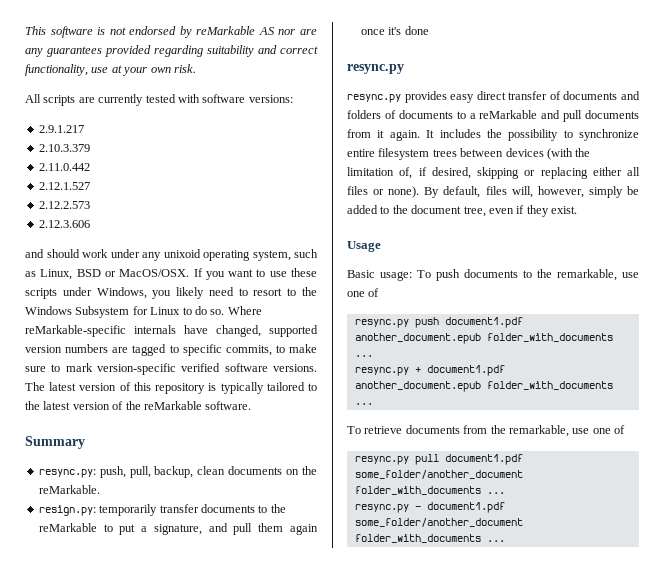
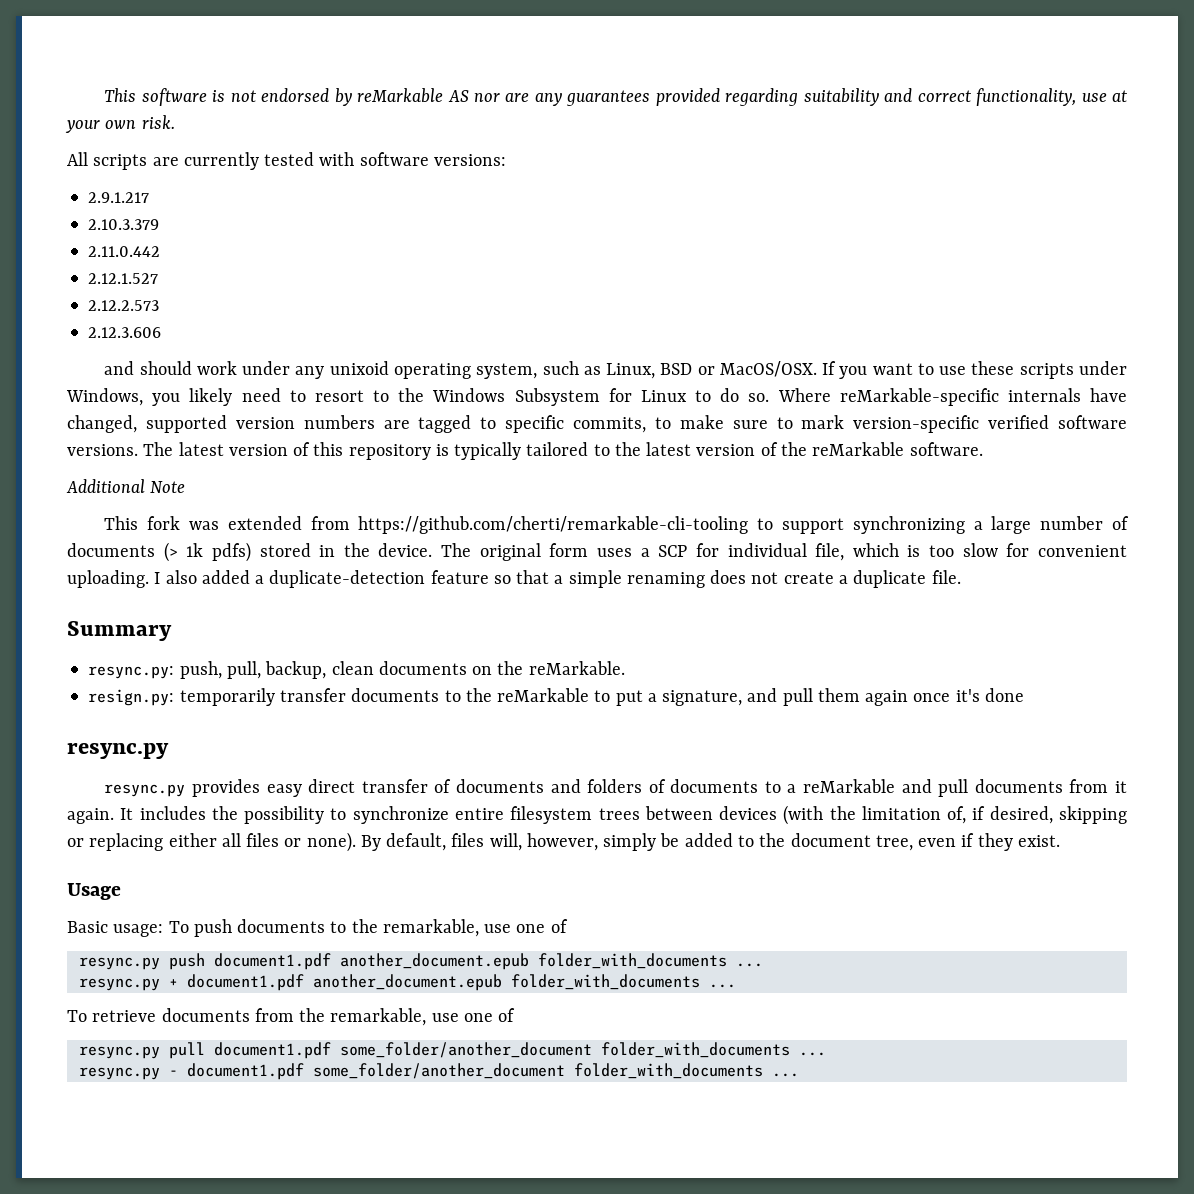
(252, 405) none -> [66,479,186,493] [104,516,1129,534] [67,542,1127,562] [67,570,961,588] // Additional Note // This fork was extended from https://github.com/cherti/remarkable-cli-tooling to support synchronizing a large number of documents (> 1k pdfs) stored in the device. The original form uses a SCP for individual file, which is too slow for convenient uploading. I also added a duplicate-detection feature so that a simple renaming does not create a duplicate file.

